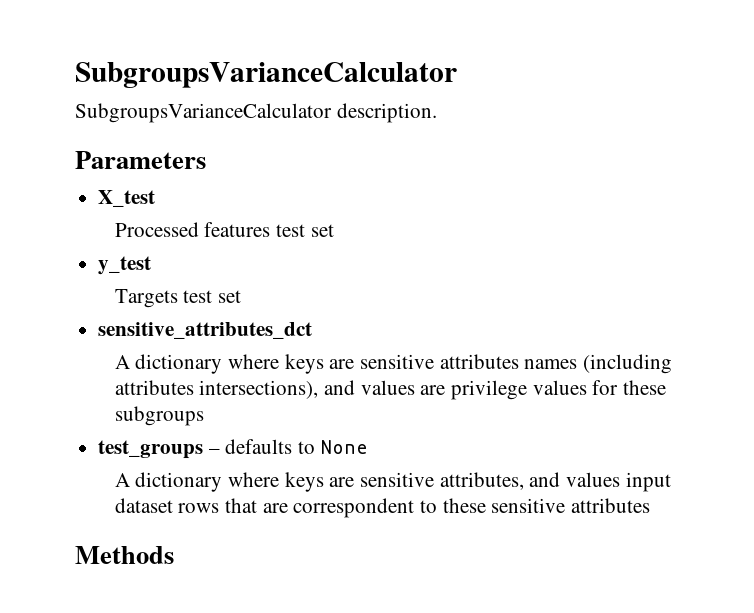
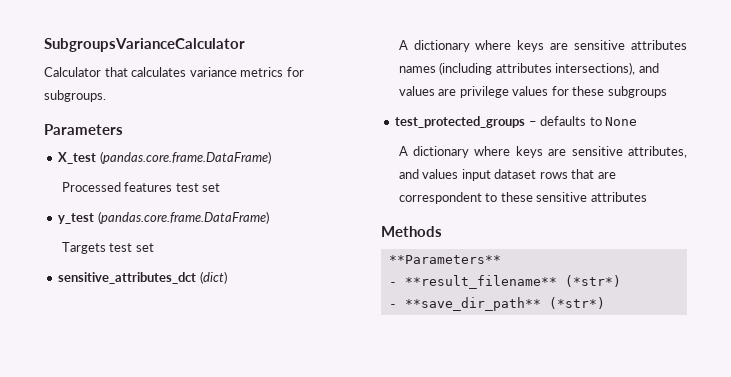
[75,103,437,123] SubgroupsVarianceCalculator description. -> [44,67,304,77] [44,90,106,102] Calculator that calculates variance metrics for subgroups.
(156, 198) none -> [99,151,271,164] (pandas.core.frame.DataFrame)
(152, 265) none -> [97,211,269,224] (pandas.core.frame.DataFrame)
(313, 330) none -> [199,271,227,284] (dict)
[98,440,204,459] test_groups -> [395,116,526,128] test_protected_groups
(174, 555) none -> [388,255,501,264] [388,275,621,289] [388,297,605,311] // **Parameters** // - **result_filename** (*str*) // - **save_dir_path** (*str*)

